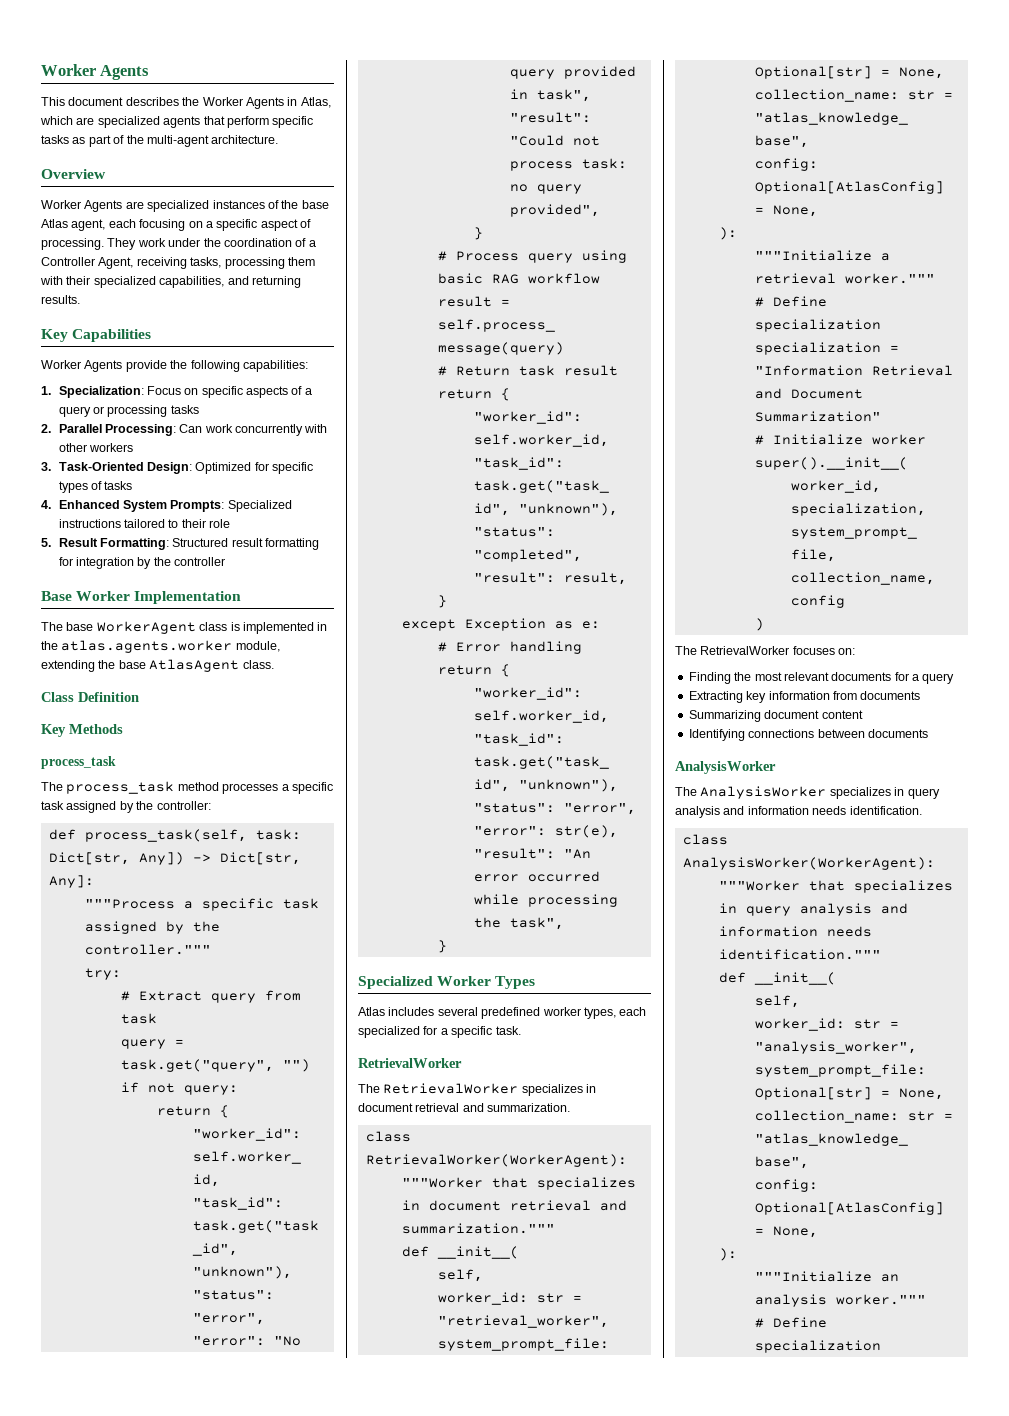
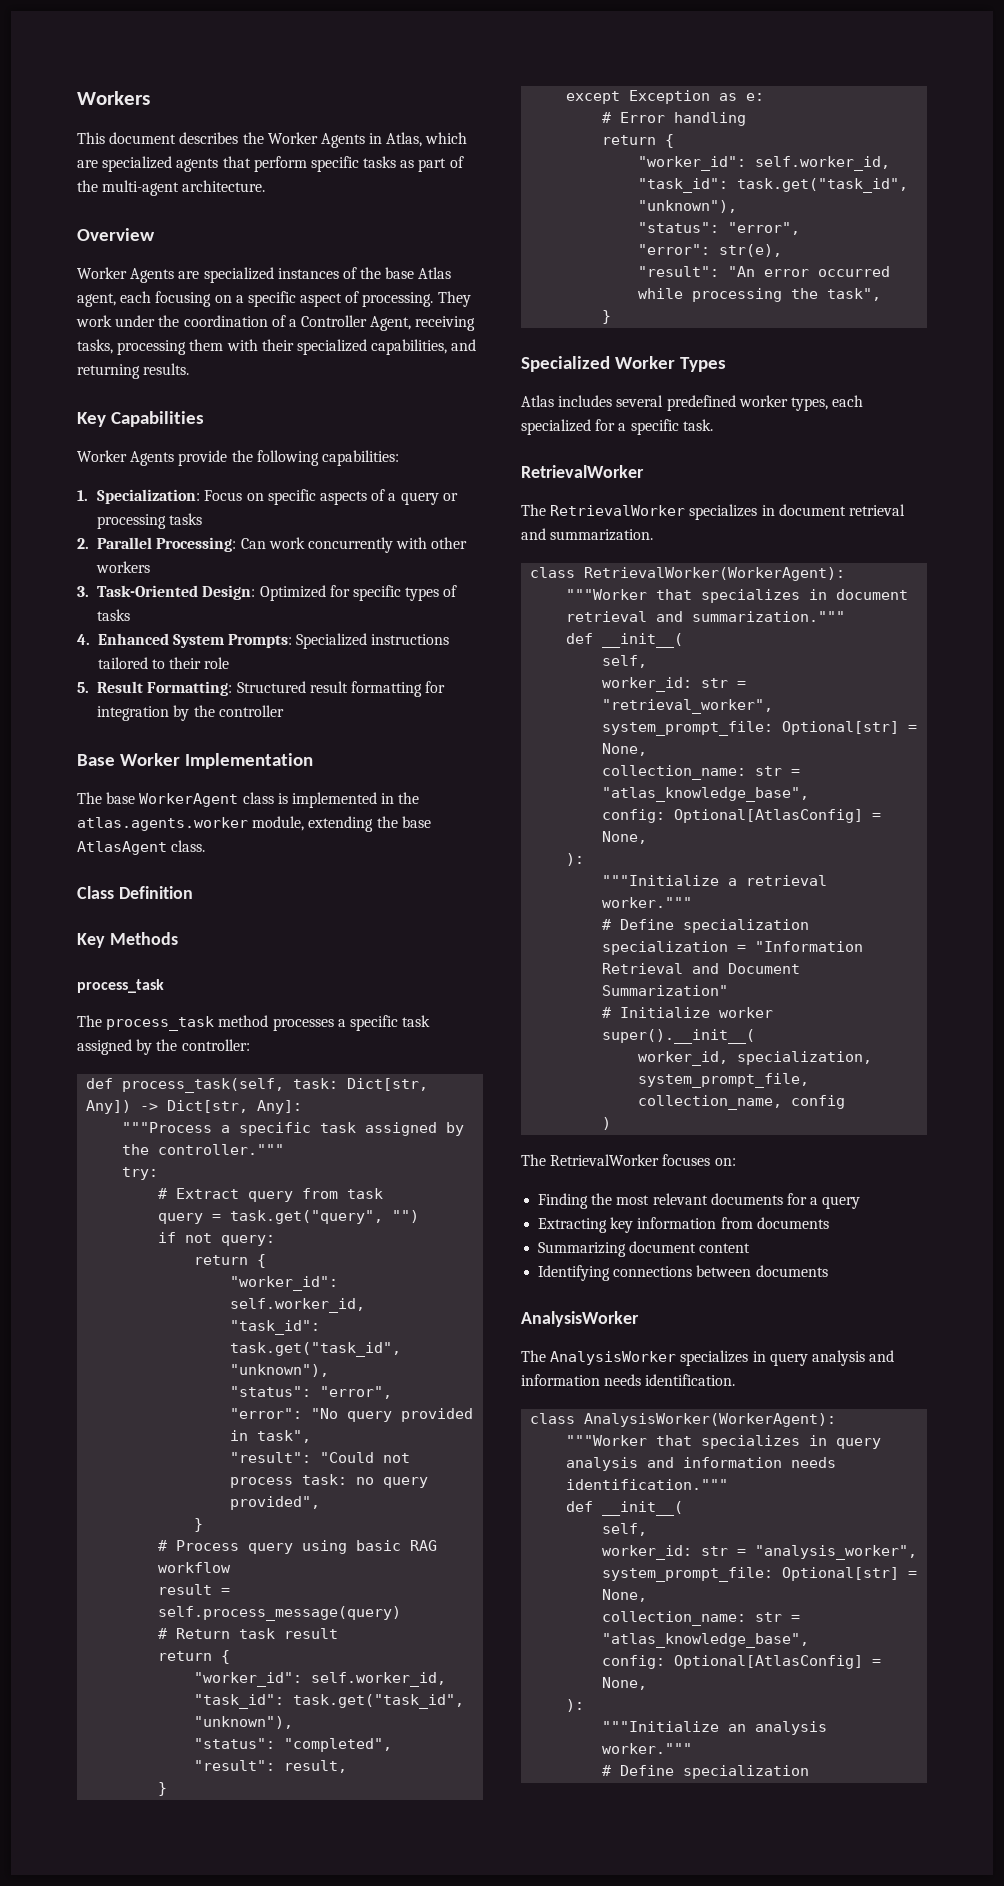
[41,64,150,80] Worker Agents -> [77,91,150,105] Workers

